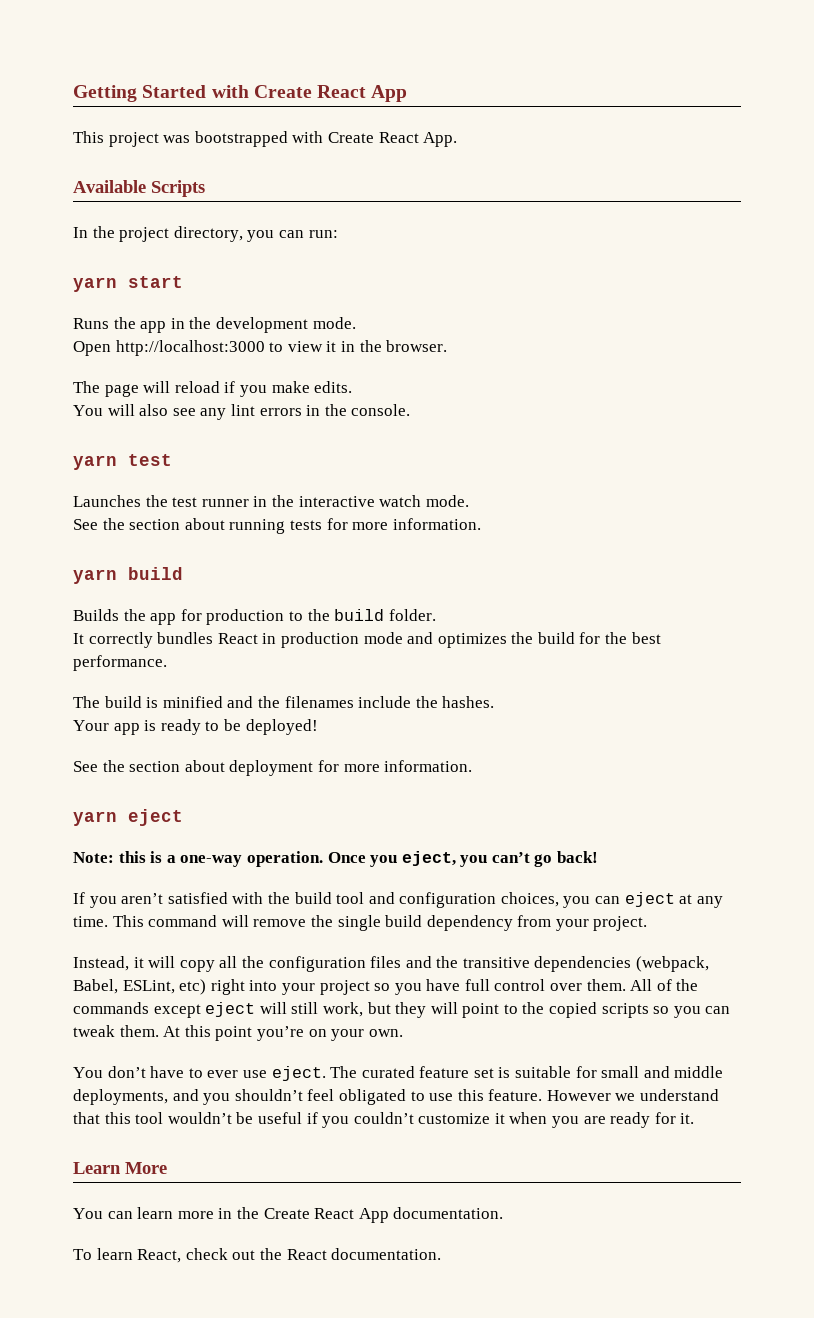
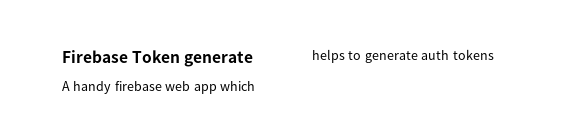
[73,85,408,102] [73,131,458,147] [73,180,205,197] [73,226,338,242] [73,276,183,292] [73,317,356,333] [73,340,448,356] [73,381,353,397] [73,404,411,420] [73,454,172,470] [73,495,469,507] [73,518,481,534] [73,567,183,584] [73,609,436,625] [73,632,661,648] [73,655,167,671] [73,696,495,708] [73,719,318,735] [73,760,473,776] [73,809,183,826] [73,851,599,867] [73,892,723,908] [73,915,648,931] [73,956,710,972] [73,979,699,995] [73,1002,731,1018] [73,1025,403,1041] [73,1066,724,1081] [73,1089,720,1105] [73,1112,695,1128] [73,1162,167,1174] [73,1207,504,1223] [73,1248,442,1263] Getting Started with Create React App // This project was bootstrapped with Create React App. // Available Scripts // In the project directory, you can run: // yarn start // Runs the app in the development mode. // Open http://localhost:3000 to view it in the browser. // The page will reload if you make edits. // You will also see any lint errors in the console. // yarn test // Launches the test runner in the interactive watch mode. // See the section about running tests for more information. // yarn build // Builds the app for production to the build folder. // It correctly bundles React in production mode and optimizes the build for the best performance. // The build is minified and the filenames include the hashes. // Your app is ready to be deployed! // See the section about deployment for more information. // yarn eject // Note: this is a one-way operation. Once you eject, you can’t go back! // If you aren’t satisfied with the build tool and configuration choices, you can eject at any time. This command will remove the single build dependency from your project. // Instead, it will copy all the configuration files and the transitive dependencies (webpack, Babel, ESLint, etc) right into your project so you have full control over them. All of the commands except eject will still work, but they will point to the copied scripts so you can tweak them. At this point you’re on your own. // You don’t have to ever use eject. The curated feature set is suitable for small and middle deployments, and you shouldn’t feel obligated to use this feature. However we understand that this tool wouldn’t be useful if you couldn’t customize it when you are ready for it. // Learn More // You can learn more in the Create React App documentation. // To learn React, check out the React documentation. -> [62,50,254,67] [62,81,255,94] [312,49,494,63] Firebase Token generate // A handy firebase web app which helps to generate auth tokens

